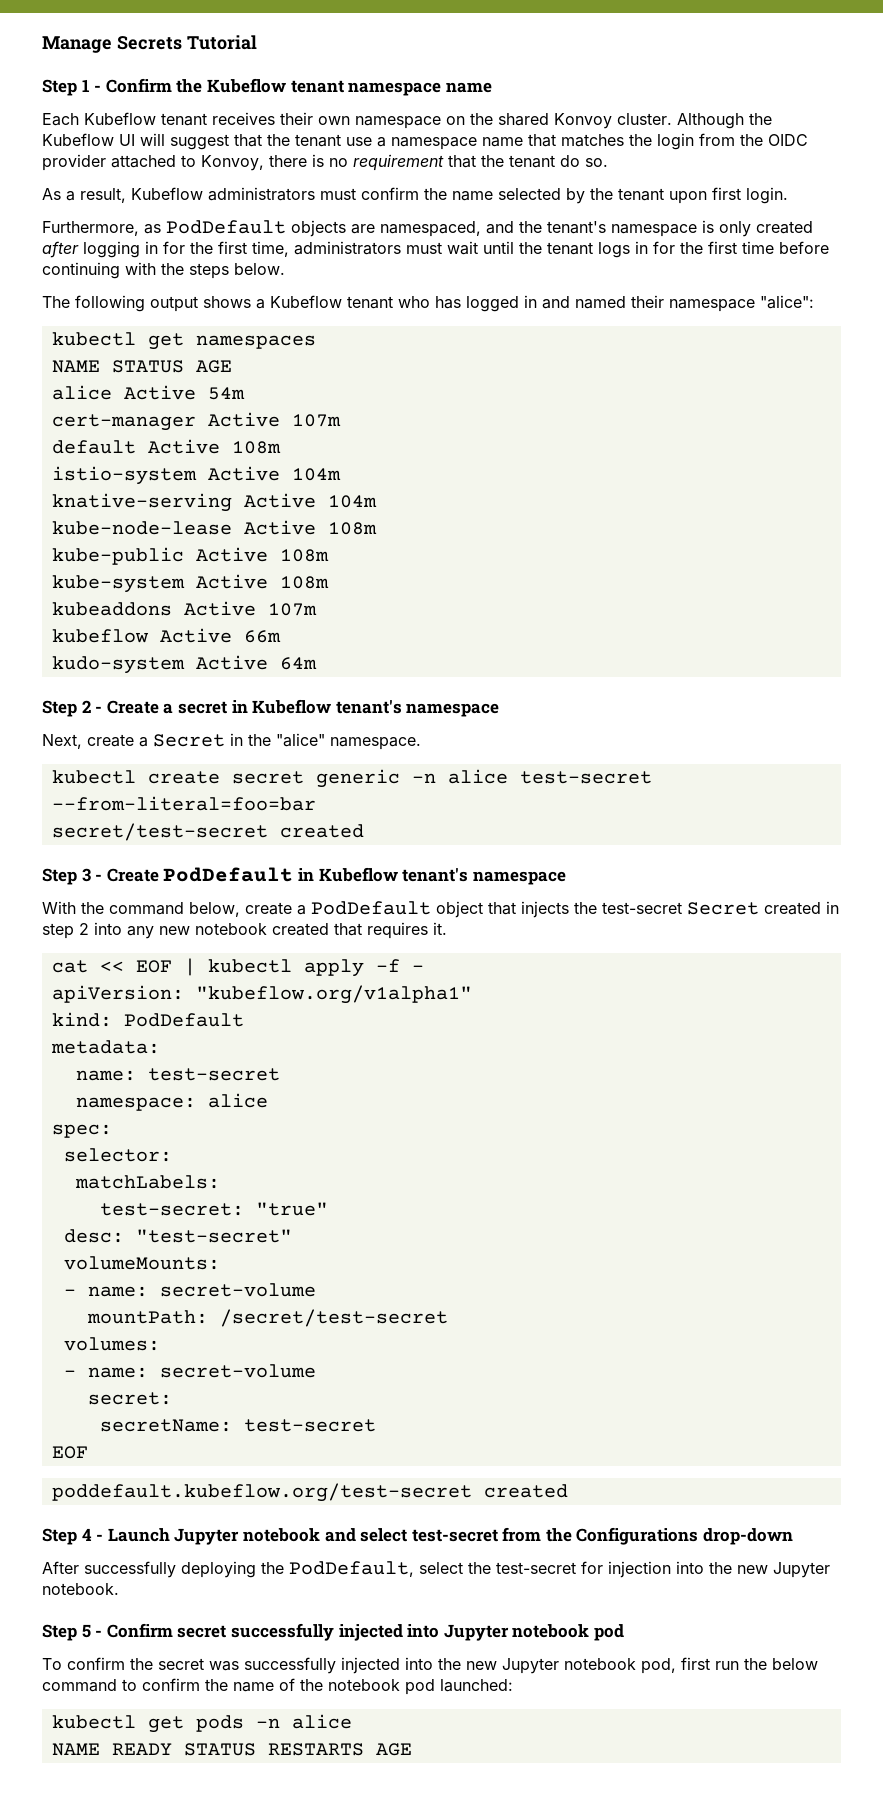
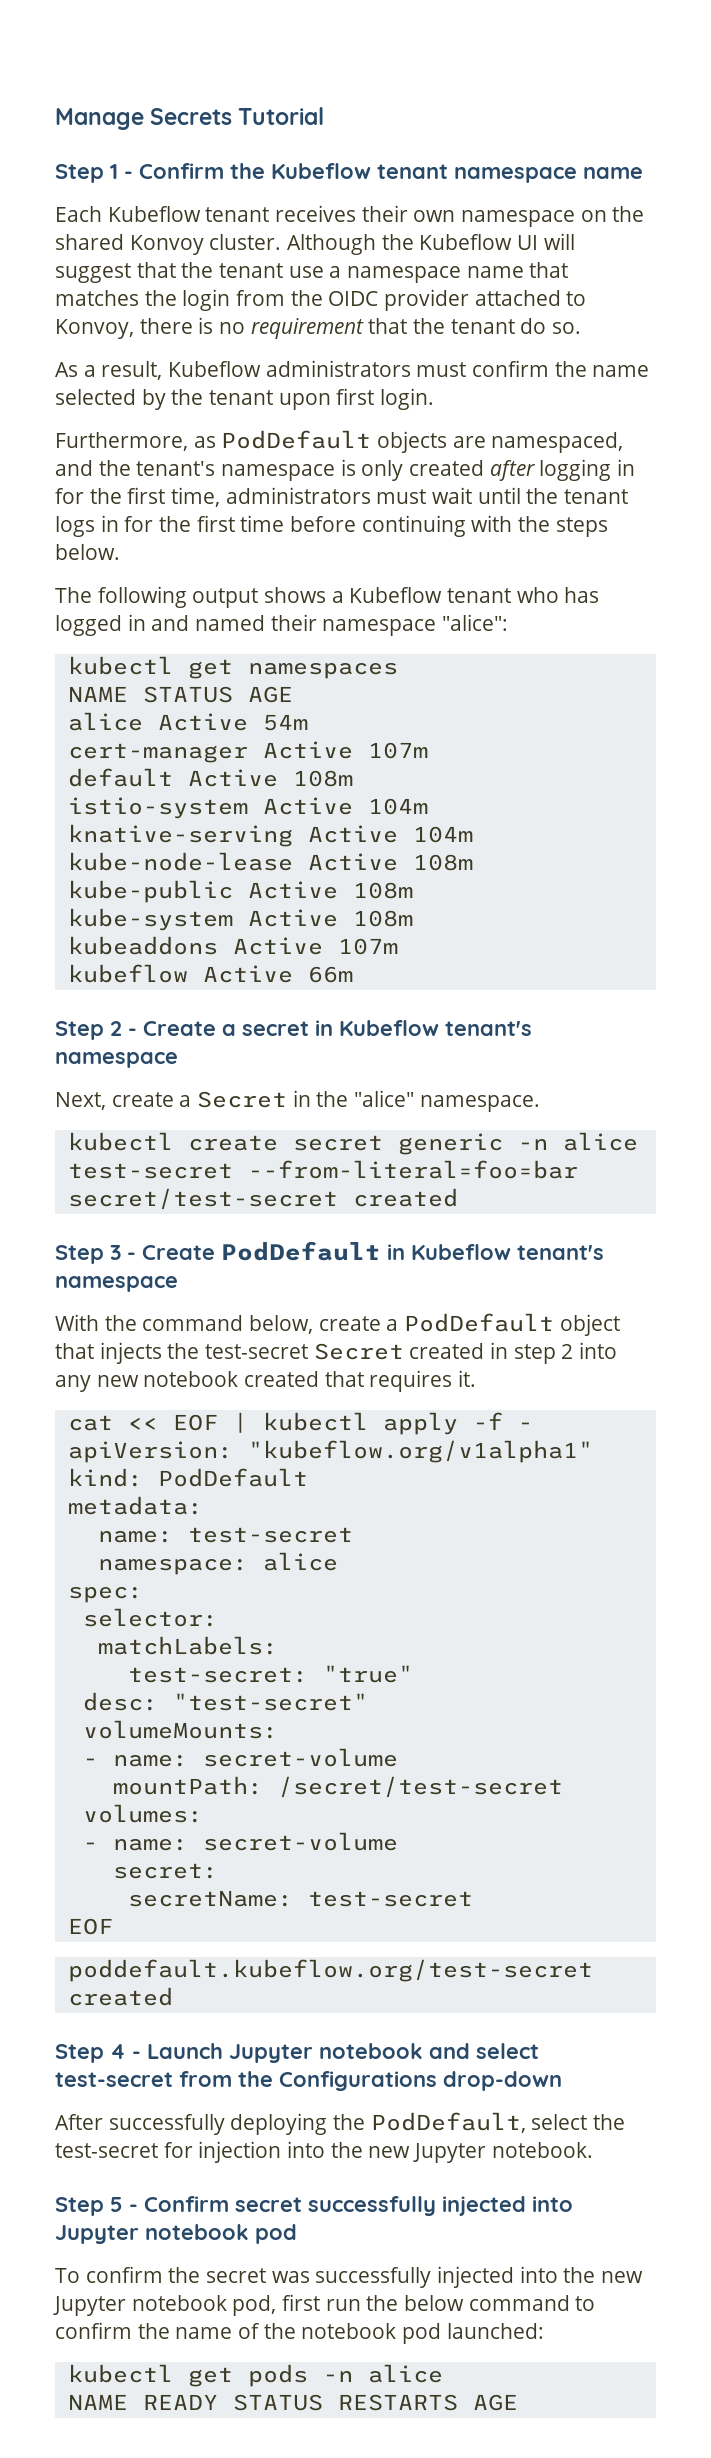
[51,655,317,674] // kudo-system Active 64m -> (353, 974) none

